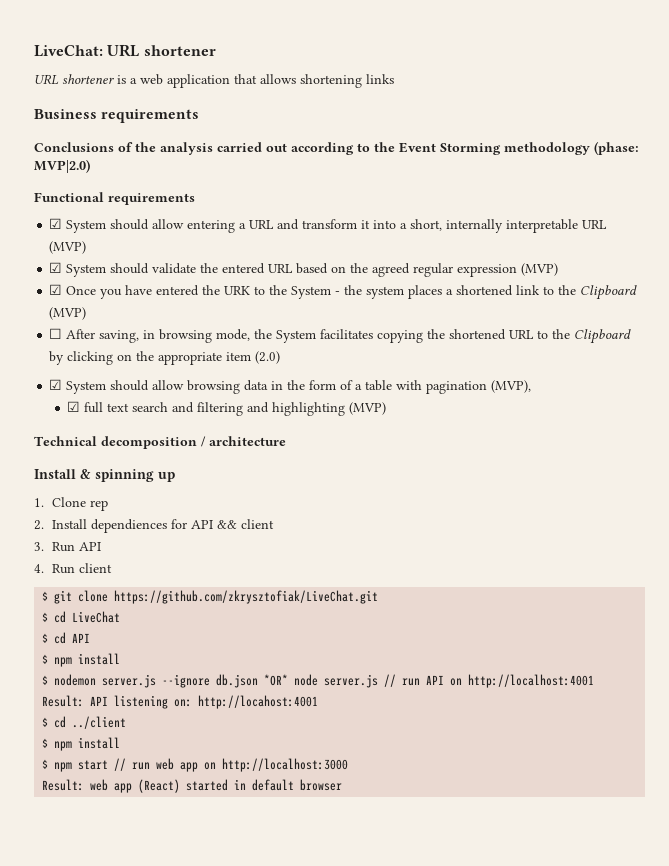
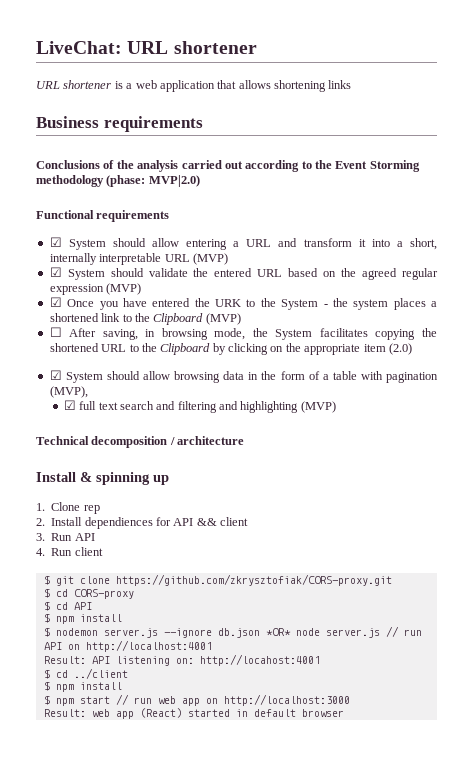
[114,590,379,604] [42,611,121,623] https://github.com/zkrysztofiak/LiveChat.git // $ cd LiveChat -> [115,574,392,586] [43,588,134,599] https://github.com/zkrysztofiak/CORS-proxy.git // $ cd CORS-proxy

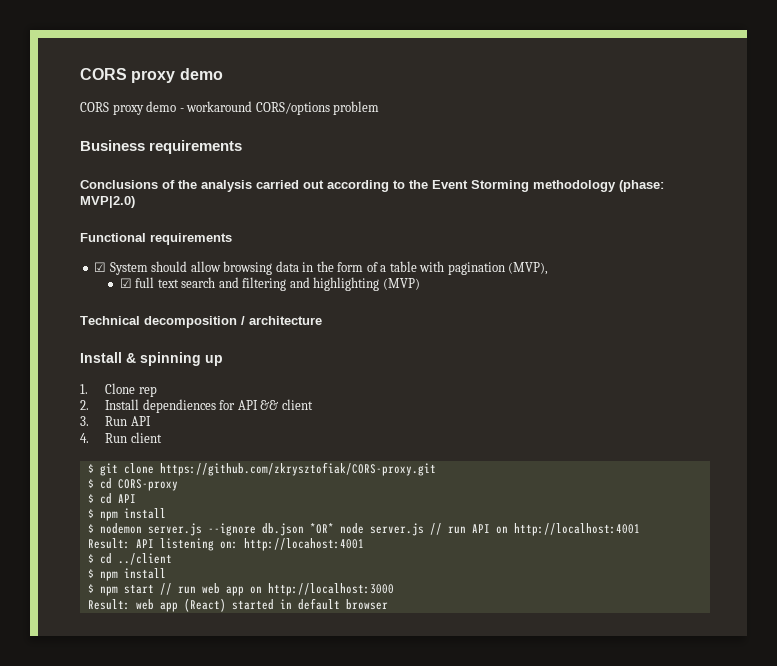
[36,41,257,54] [36,80,352,92] LiveChat: URL shortener // URL shortener is a web application that allows shortening links -> [80,68,223,83] [80,101,380,115] CORS proxy demo // CORS proxy demo - workaround CORS/options problem
[49,237,438,250] [49,253,228,265] [49,267,439,280] [49,283,142,295] [49,297,437,310] [49,313,241,325] [49,327,437,340] [49,343,412,355] // ☑ System should allow entering a URL and transform it into a short, internally interpretable URL (MVP) // ☑ System should validate the entered URL based on the agreed regular expression (MVP) // ☑ Once you have entered the URK to the System - the system places a shortened link to the Clipboard (MVP) // ☐ After saving, in browsing mode, the System facilitates copying the shortened URL to the Clipboard by clicking on the appropriate item (2.0) -> (232, 239) none

